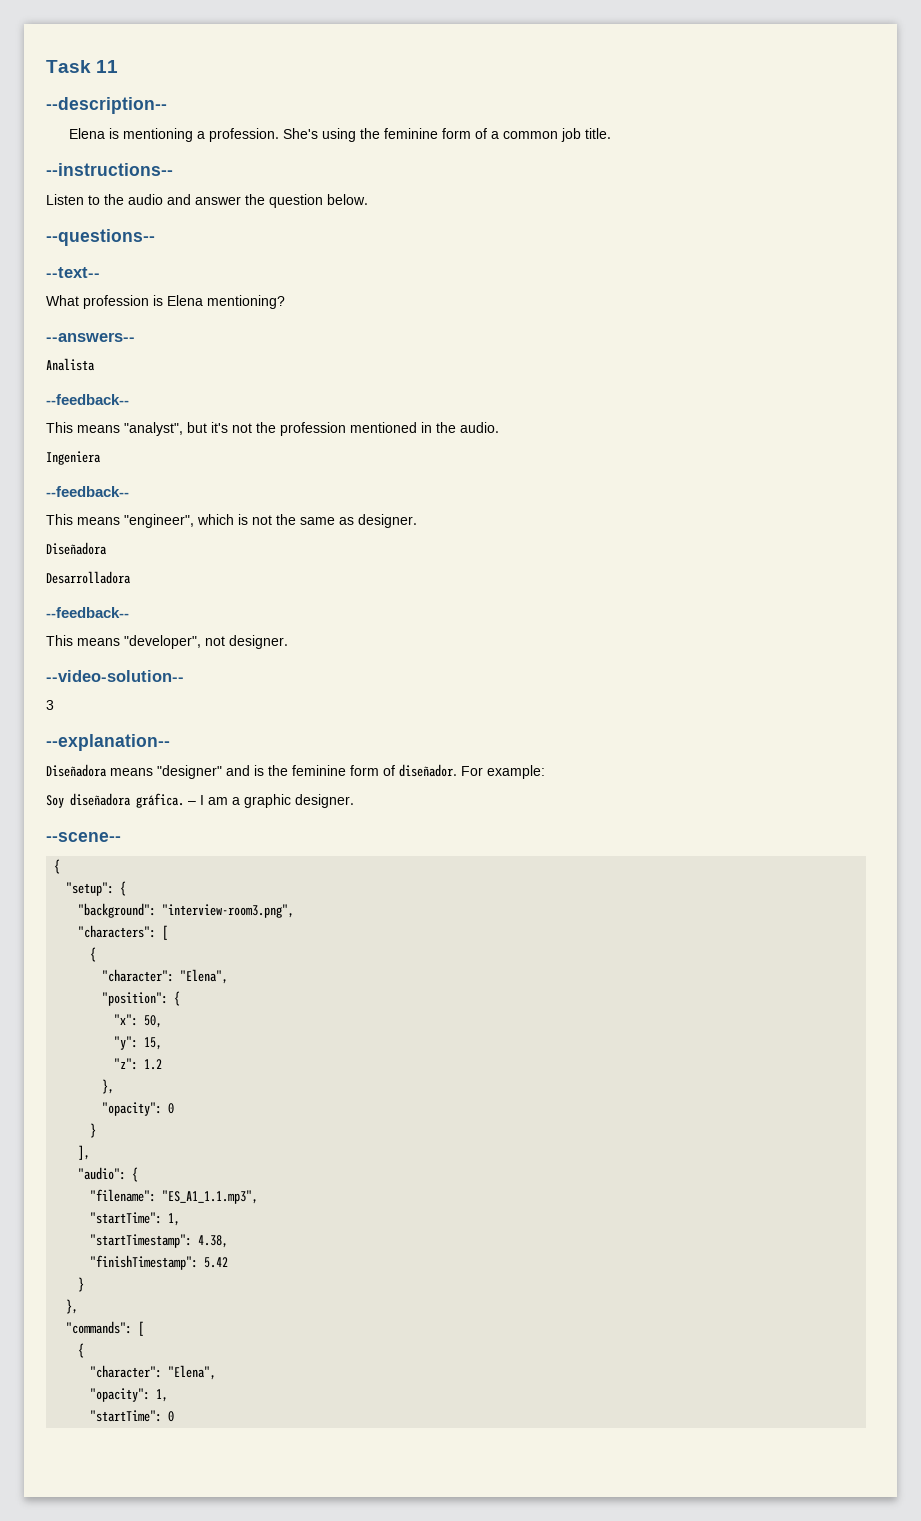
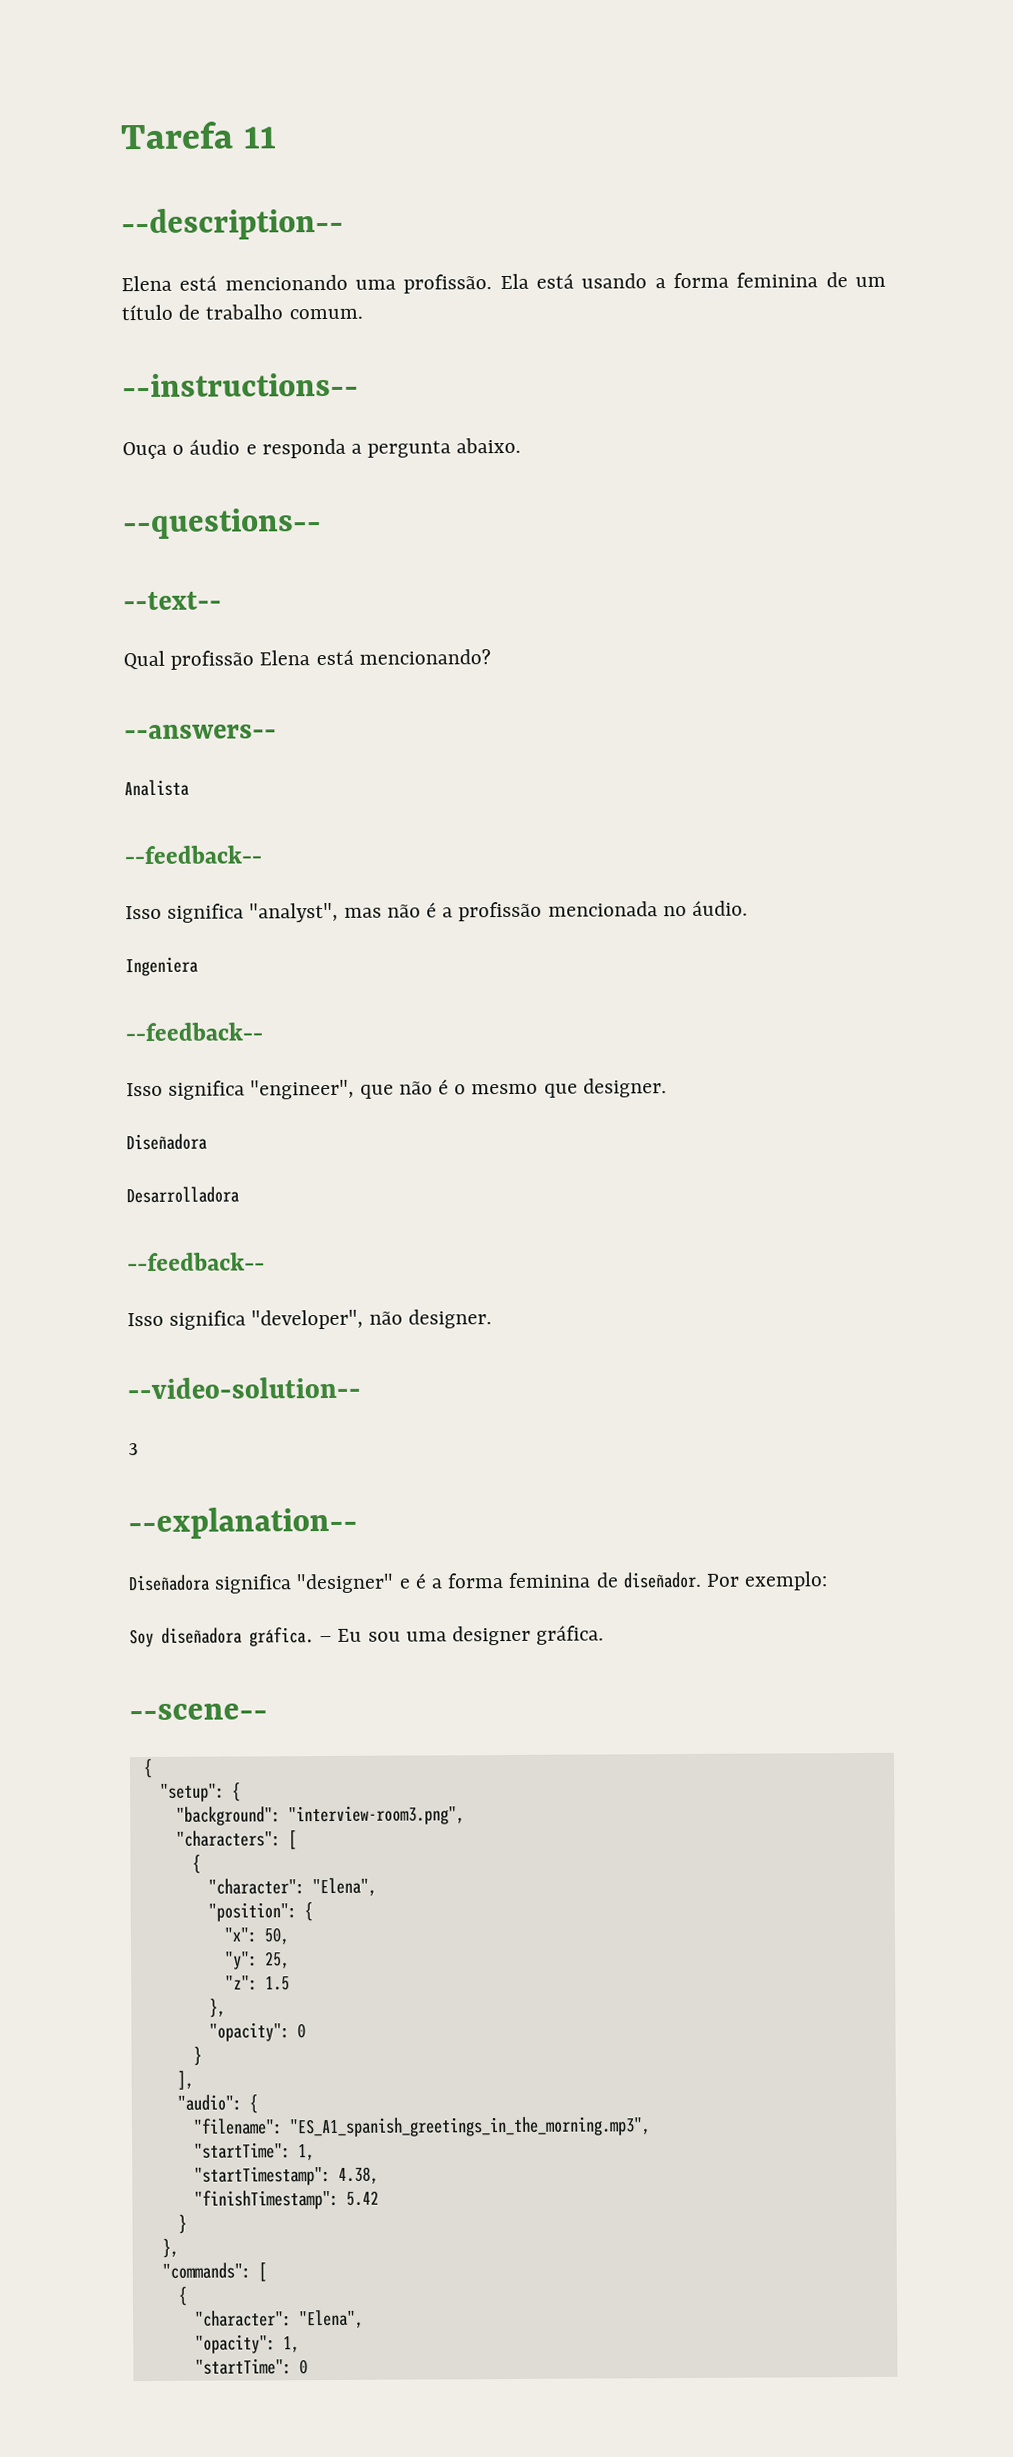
[46,60,91,73] Task -> [120,121,233,150] Tarefa
[108,128,611,142] [46,163,173,176] [46,194,368,208] [46,229,155,246] [46,267,100,278] [46,295,285,309] [46,332,135,342] [46,358,95,371] [46,394,129,405] [46,422,499,436] [46,451,101,465] [46,486,129,497] [46,514,354,528] is mentioning a profession. She's using the feminine form of a common job title. // --instructions-- // Listen to the audio and answer the question below. // --questions-- // --text-- // What profession is Elena mentioning? // --answers-- // Analista // --feedback-- // This means "analyst", but it's not the profession mentioned in the audio. // Ingeniera // --feedback-- // This means "engineer", which is not the same as -> [179,272,887,294] [121,304,363,321] [122,372,359,398] [122,437,522,460] [122,508,322,540] [123,591,222,611] [123,649,491,670] [124,724,277,740] [124,779,189,797] [124,845,262,865] [125,900,749,923] [125,956,198,977] [125,1022,263,1042] [126,1079,578,1100] está mencionando uma profissão. Ela está usando a forma feminina de um título de trabalho comum. // --instructions-- // Ouça o áudio e responda a pergunta abaixo. // --questions-- // --text-- // Qual profissão Elena está mencionando? // --answers-- // Analista // --feedback-- // Isso significa "analyst", mas não é a profissão mencionada no áudio. // Ingeniera // --feedback-- // Isso significa "engineer", que não é o mesmo que
[46,635,225,649] This means "developer", not -> [127,1309,403,1330] Isso significa "developer", não
[110,764,545,779] means "designer" and is the feminine form of diseñador. For example: -> [214,1571,829,1594] significa "designer" e é a forma feminina de diseñador. Por exemplo:
[200,794,354,808] I am a graphic designer. -> [337,1625,605,1646] Eu sou uma designer gráfica.
[144,1037,163,1050] 15, -> [264,1951,290,1969] 25,
[144,1059,163,1070] 1.2 -> [264,1976,290,1991] 1.5
[162,1190,259,1204] "ES_A1_1.1.mp3", -> [288,2116,651,2138] "ES_A1_spanish_greetings_in_the_morning.mp3",

